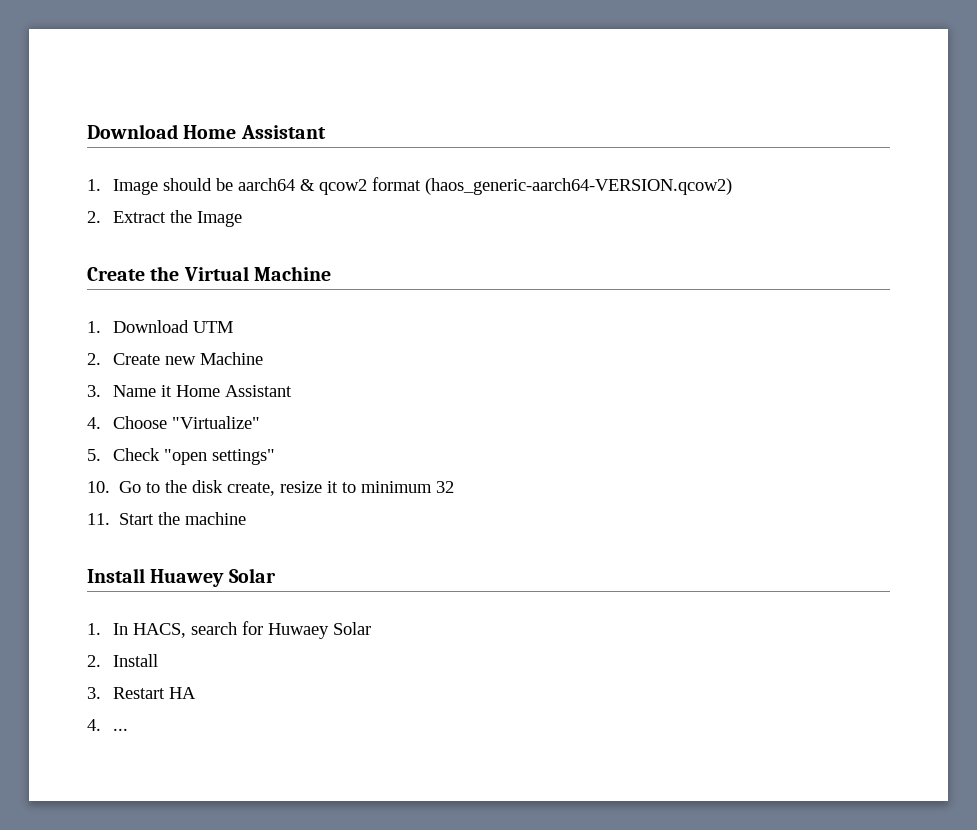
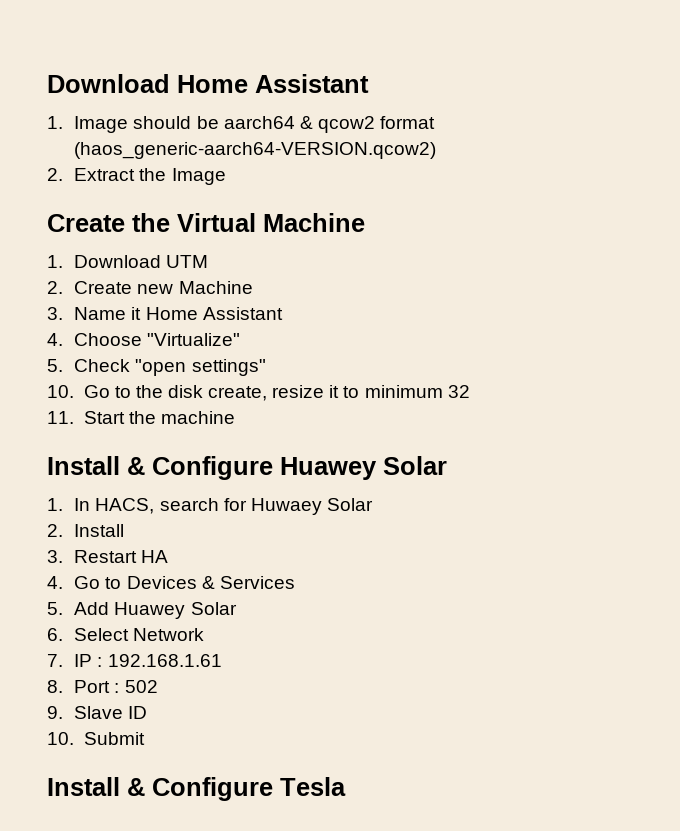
(145, 575) none -> [127,456,273,480] & Configure
[112,728,128,731] ... -> [74,576,295,589] [47,602,237,619] [47,628,205,641] [47,654,222,667] [47,680,158,693] [47,706,148,719] [47,732,145,745] [47,777,346,801] Go to Devices & Services // 5. Add Huawey Solar // 6. Select Network // 7. IP : 192.168.1.61 // 8. Port : 502 // 9. Slave ID // 10. Submit // Install & Configure Tesla

